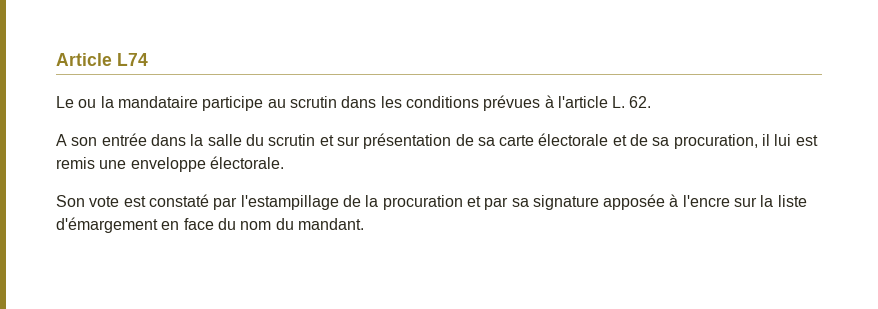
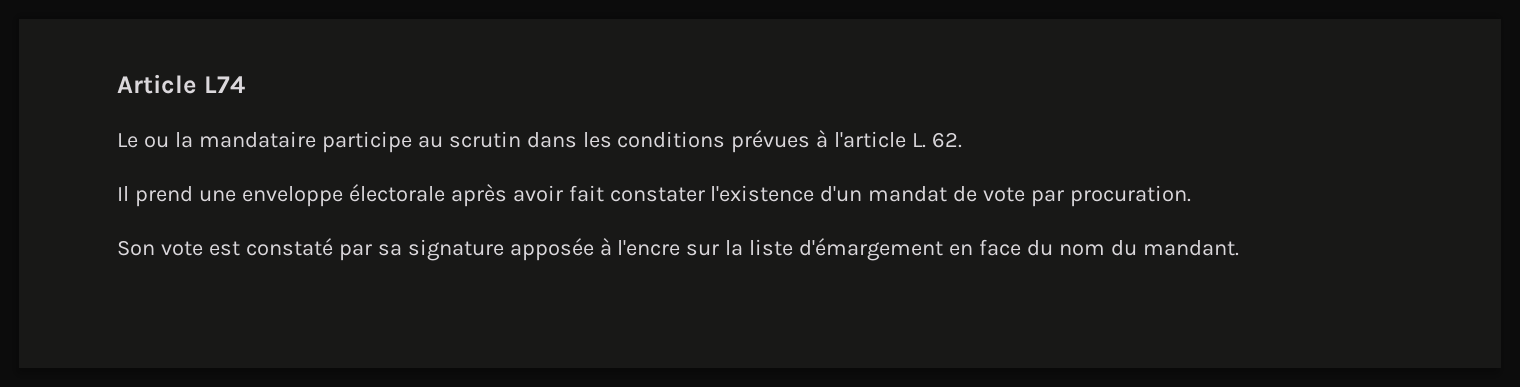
[56,133,818,149] [56,156,284,172] A son entrée dans la salle du scrutin et sur présentation de sa carte électorale et de sa procuration, il lui est remis une enveloppe électorale. -> [117,184,1192,207] Il prend une enveloppe électorale après avoir fait constater l'existence d'un mandat de vote par procuration.
[240,195,509,210] l'estampillage de la procuration et par -> (372, 252) none

